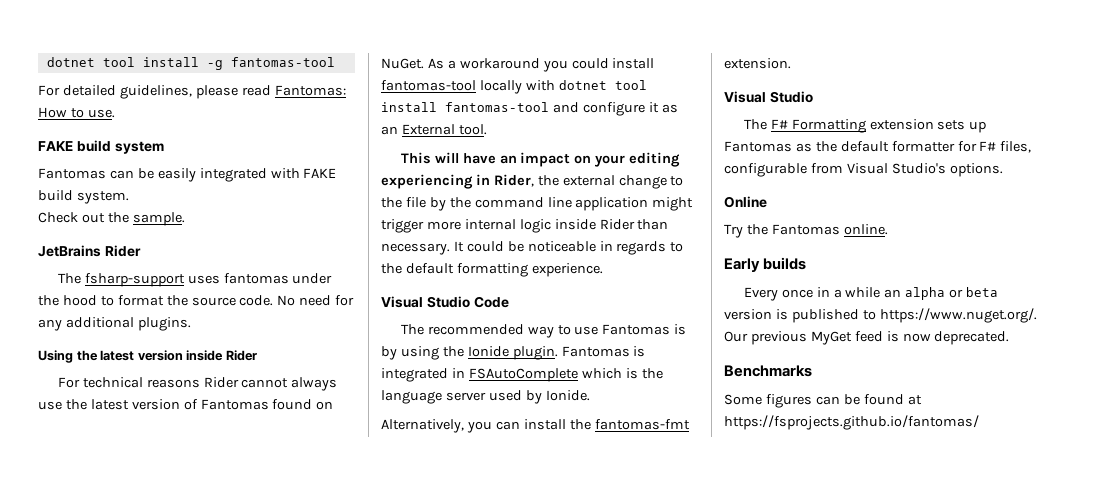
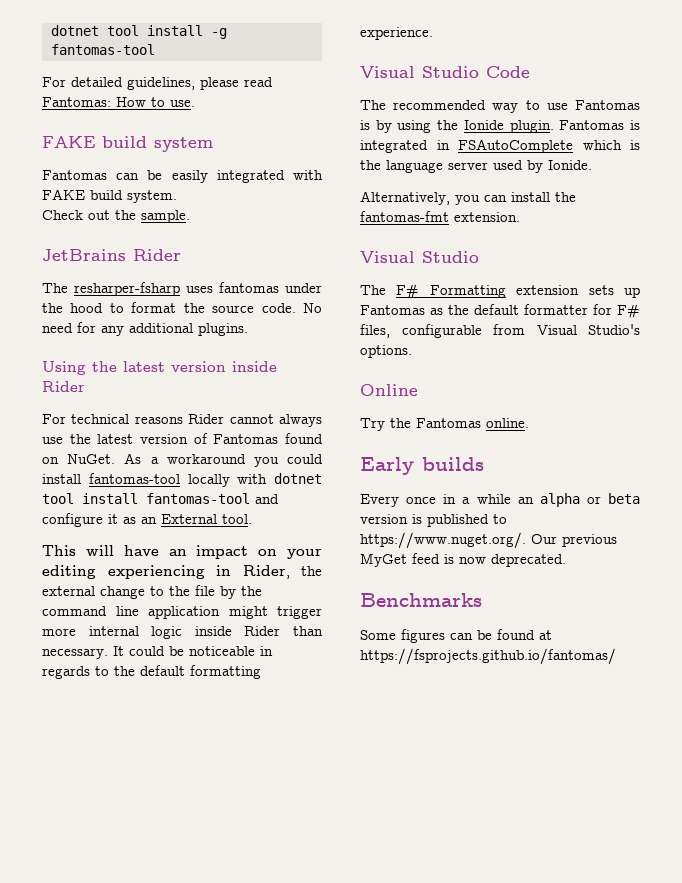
[84,273,185,287] fsharp-support -> [74,282,180,296] resharper-fsharp

